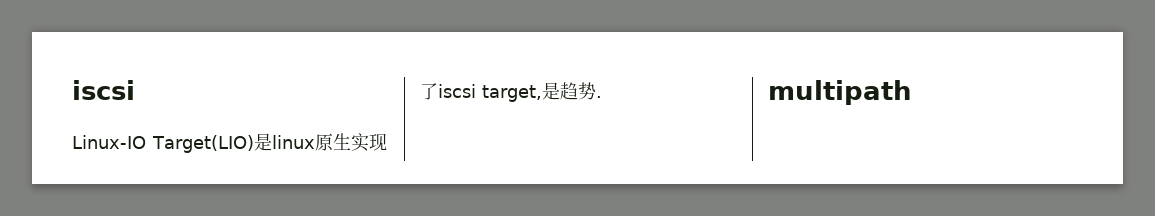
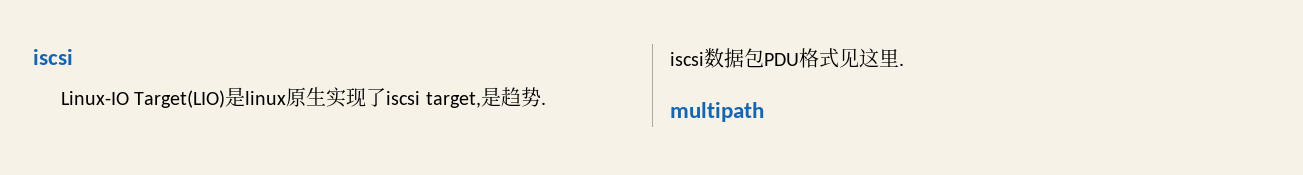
(602, 97) none -> [670,48,904,68] // iscsi数据包PDU格式见这里.

